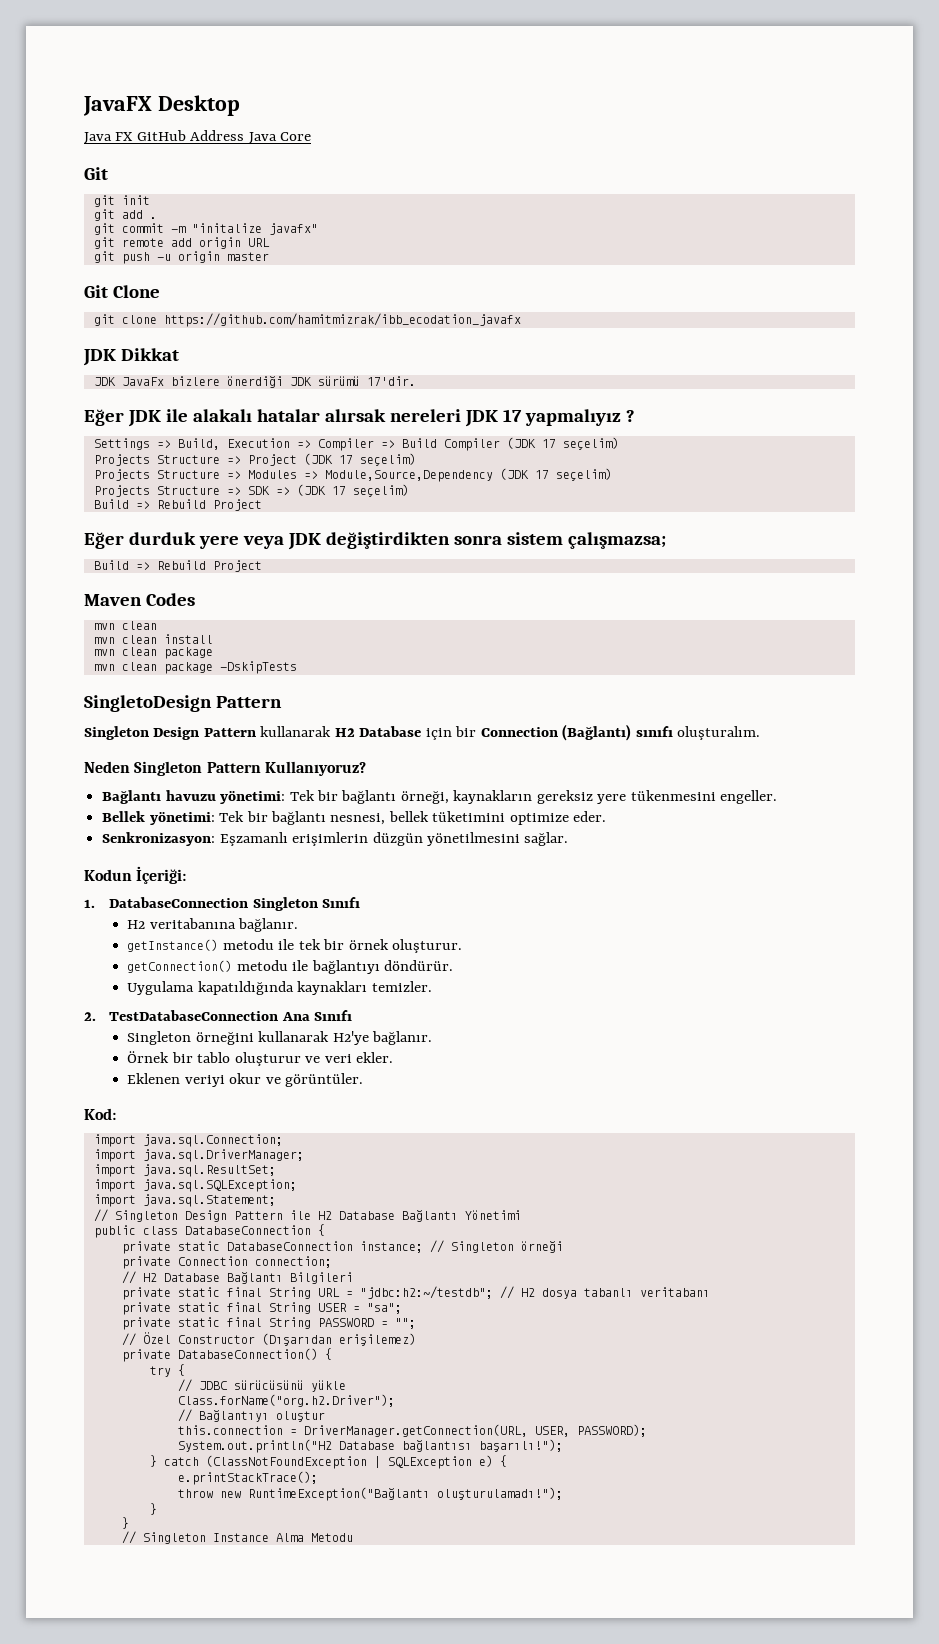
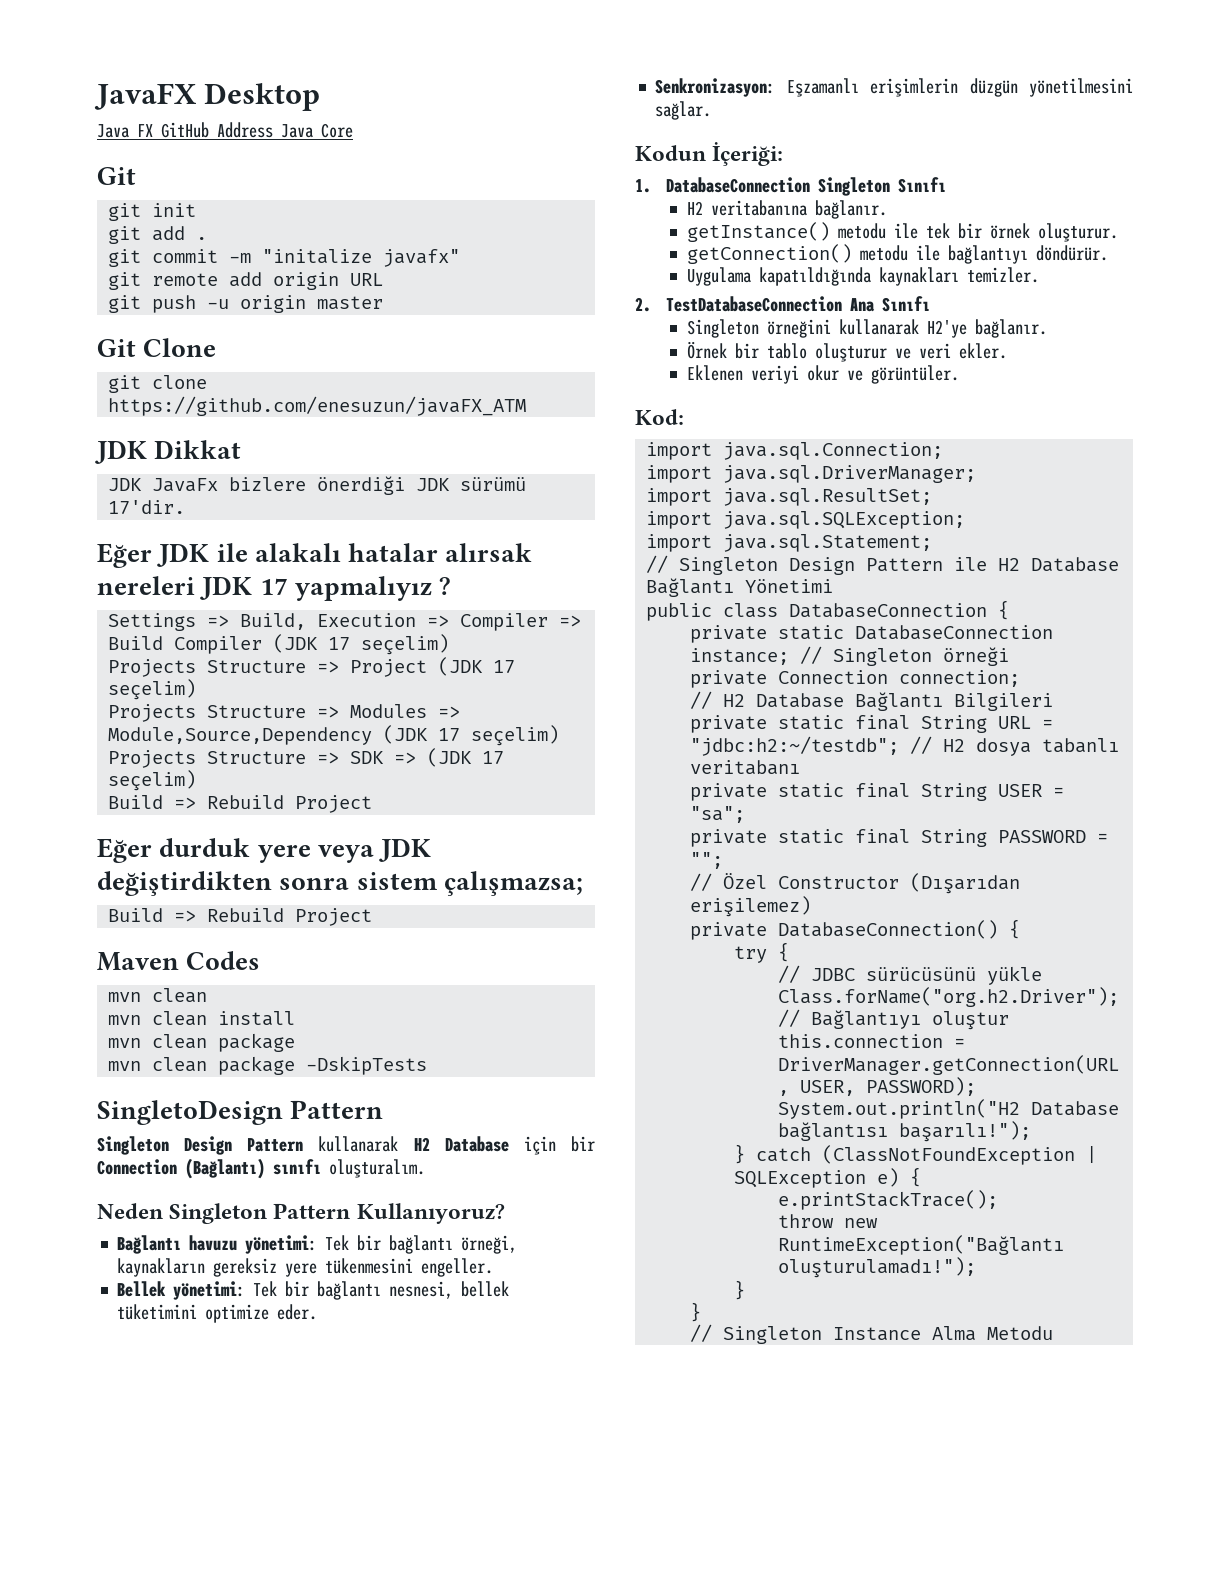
[163,313,521,327] https://github.com/hamitmizrak/ibb_ecodation_javafx -> [108,396,527,416] https://github.com/enesuzun/javaFX_ATM

